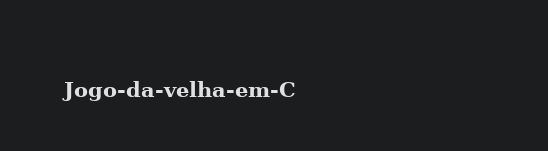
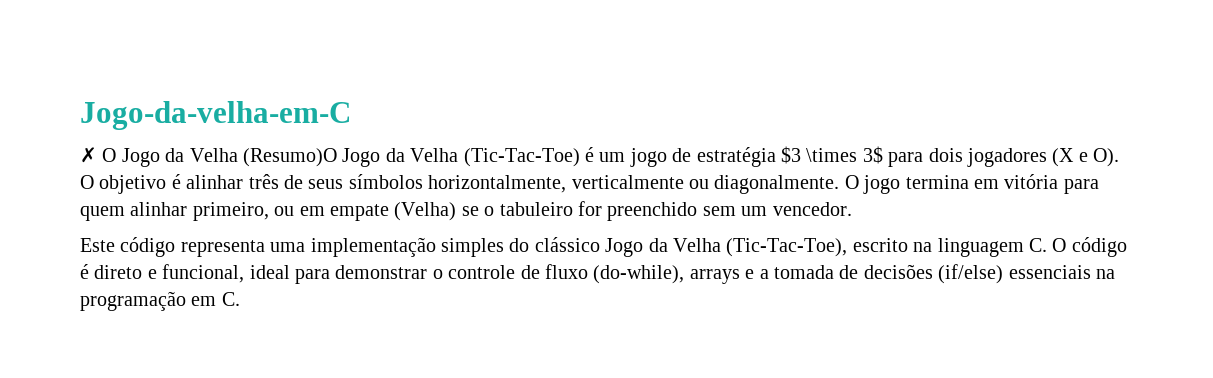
(296, 91) none -> [80,146,1120,167] [80,174,1099,194] [80,201,852,221] [80,237,1127,257] [80,264,1115,284] [80,291,240,311] // ✗ O Jogo da Velha (Resumo)O Jogo da Velha (Tic-Tac-Toe) é um jogo de estratégia $3 \times 3$ para dois jogadores (X e O). O objetivo é alinhar três de seus símbolos horizontalmente, verticalmente ou diagonalmente. O jogo termina em vitória para quem alinhar primeiro, ou em empate (Velha) se o tabuleiro for preenchido sem um vencedor. // Este código representa uma implementação simples do clássico Jogo da Velha (Tic-Tac-Toe), escrito na linguagem C. O código é direto e funcional, ideal para demonstrar o controle de fluxo (do-while), arrays e a tomada de decisões (if/else) essenciais na programação em C.

